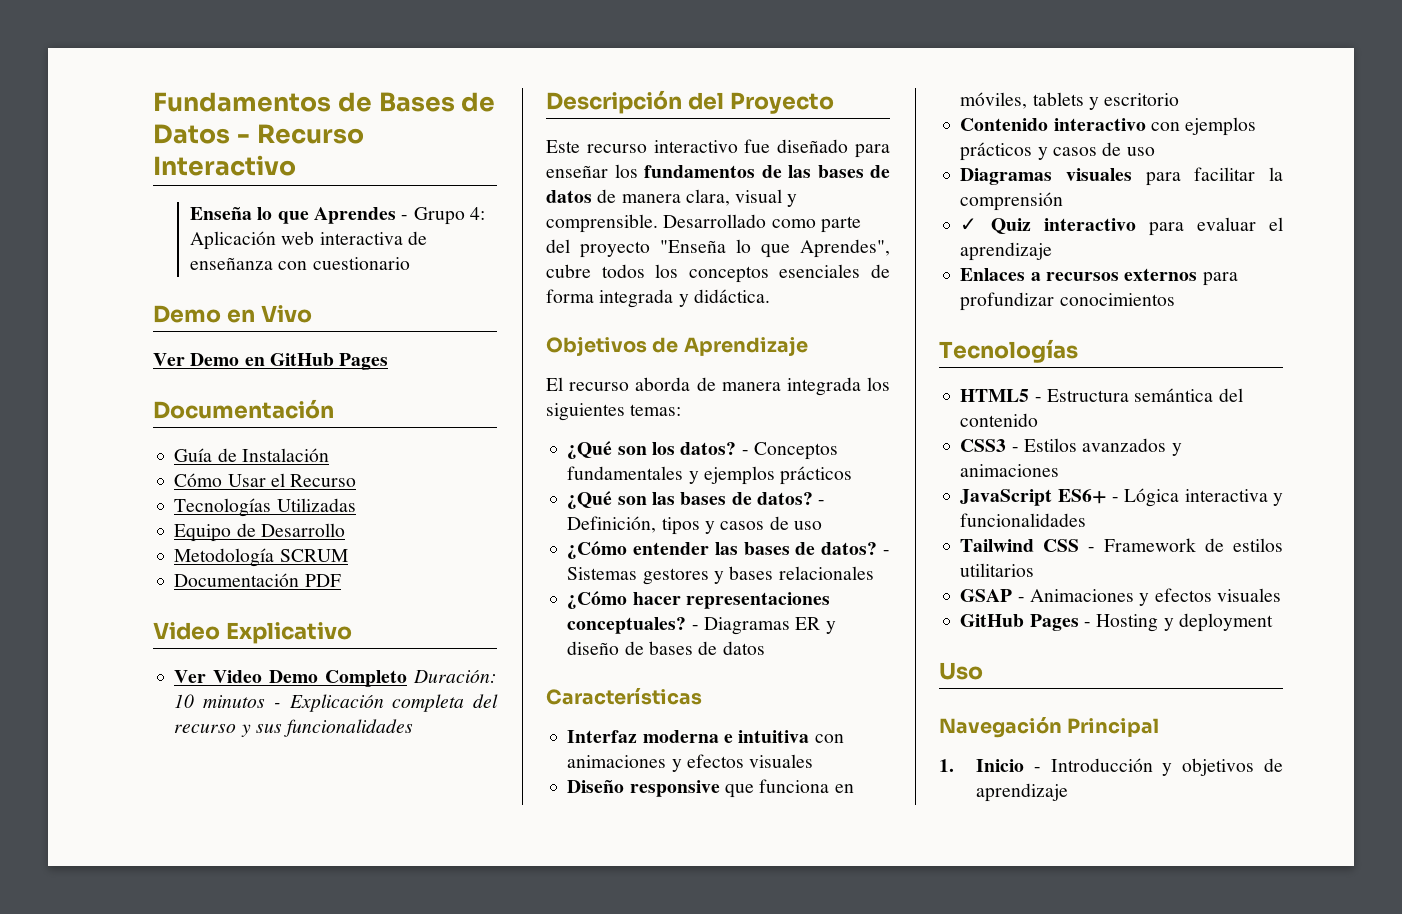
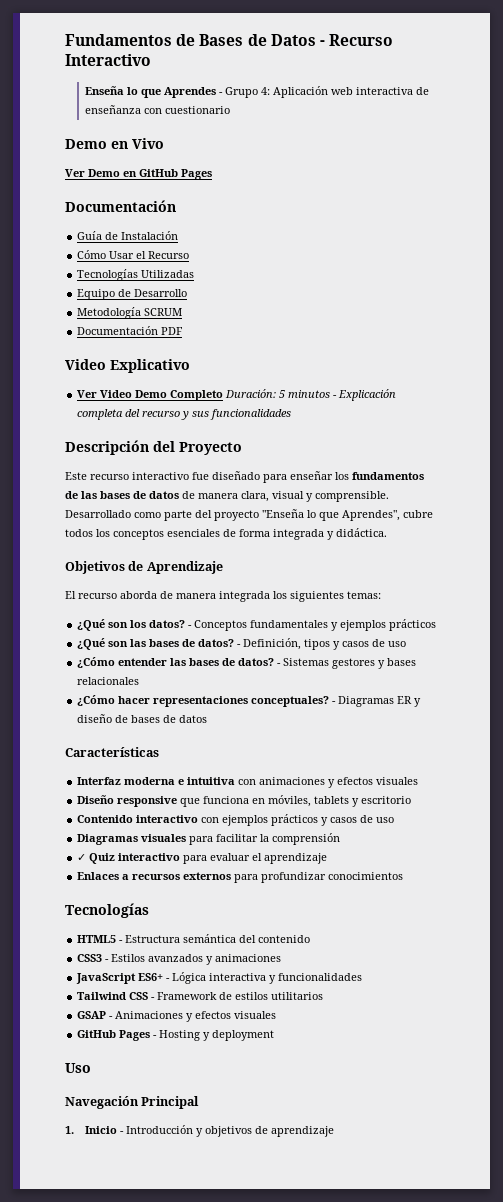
[174,694,195,708] 10 -> [279,390,286,398] 5

